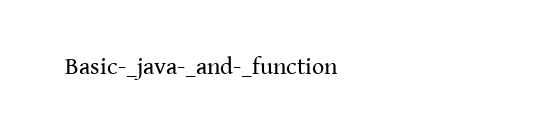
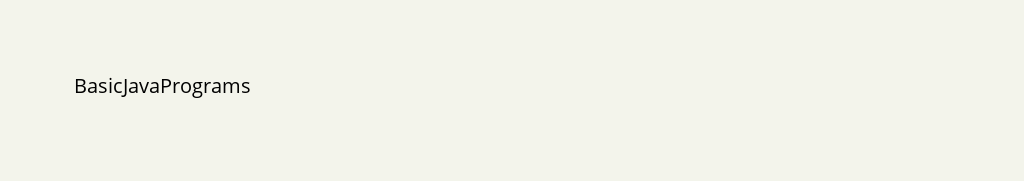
[65,56,338,80] Basic-_java-_and-_function -> [74,77,251,98] BasicJavaPrograms

